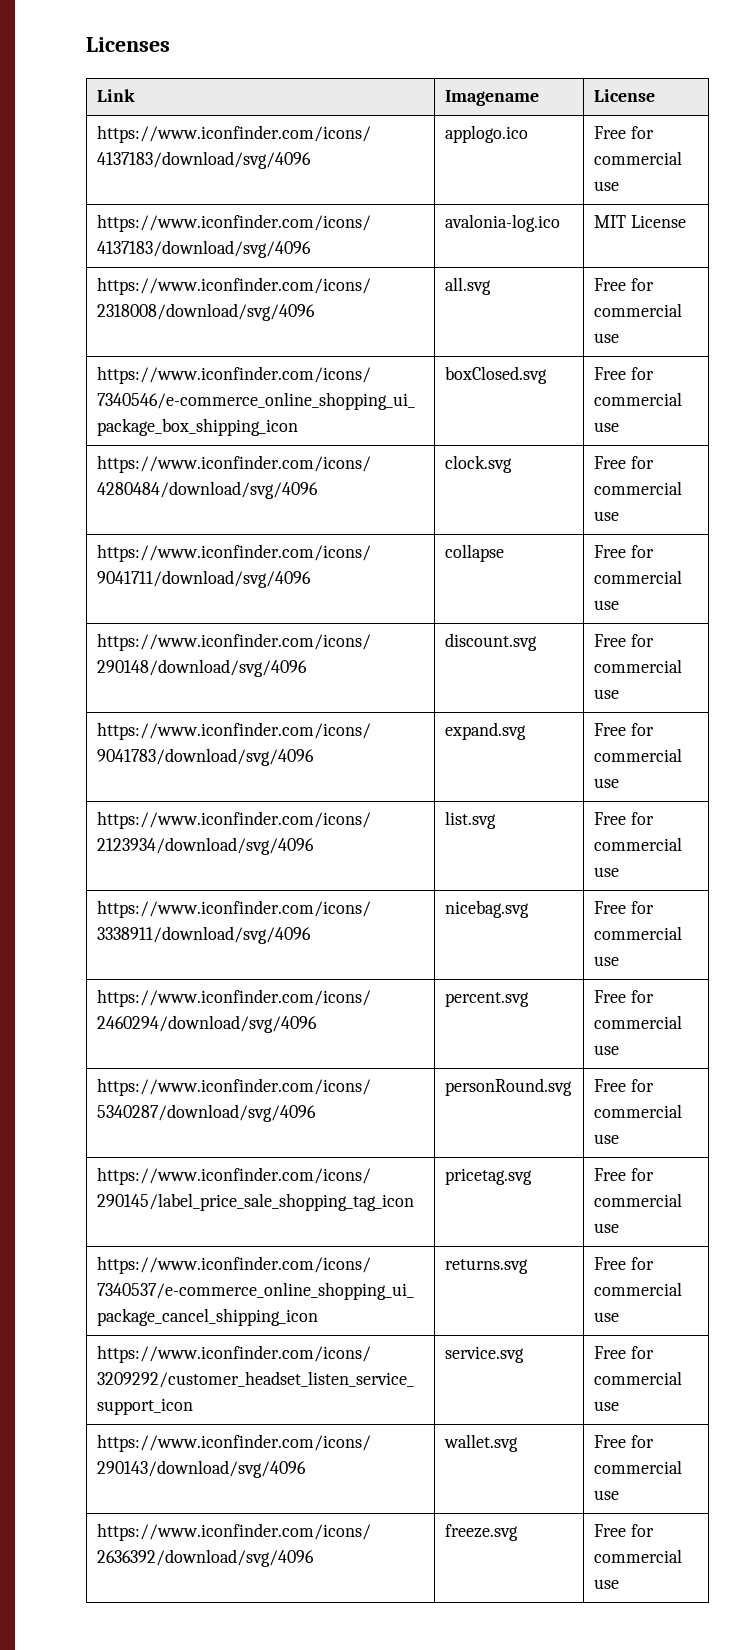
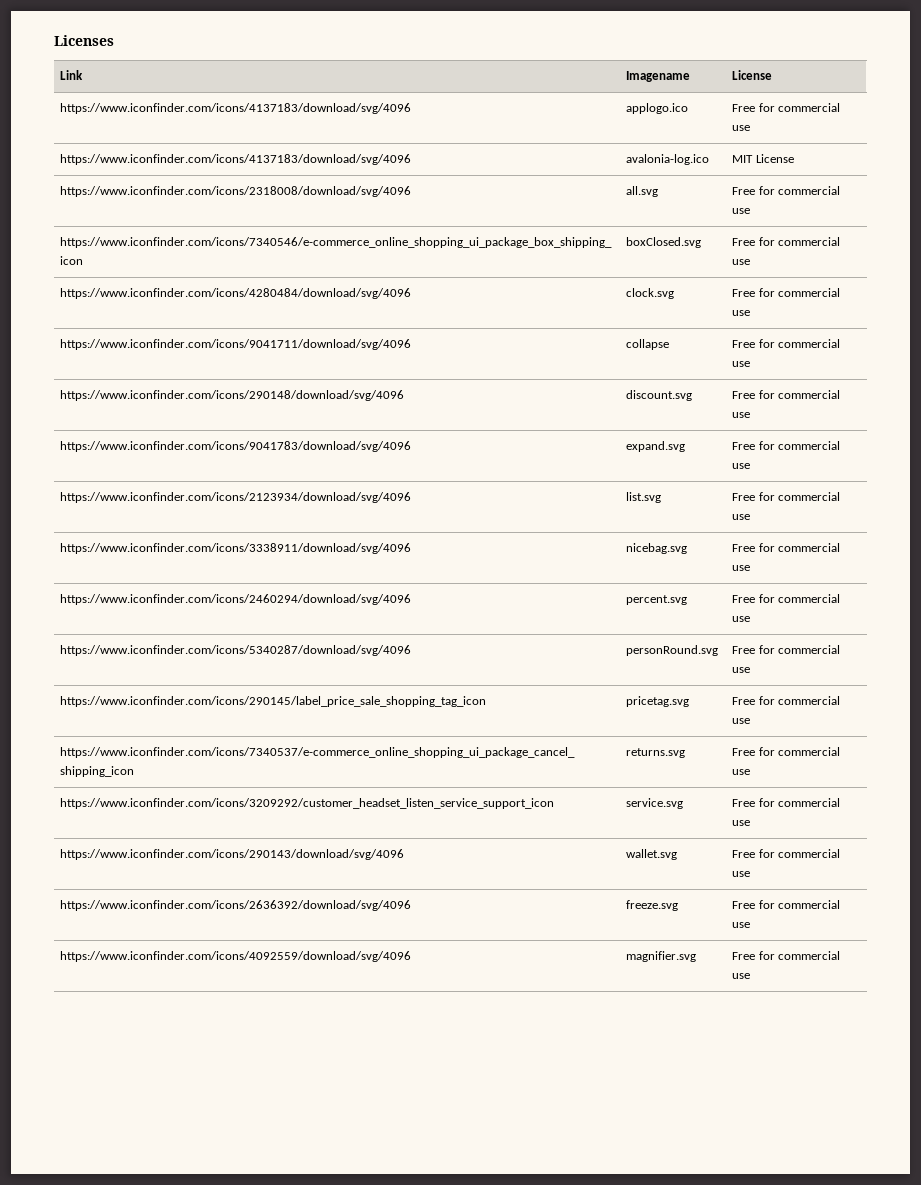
(619, 1584) none -> [60,951,412,962] [626,951,697,962] [732,951,840,960] [732,973,751,979] // https://www.iconfinder.com/icons/4092559/download/svg/4096 | magnifier.svg | Free for commercial use

